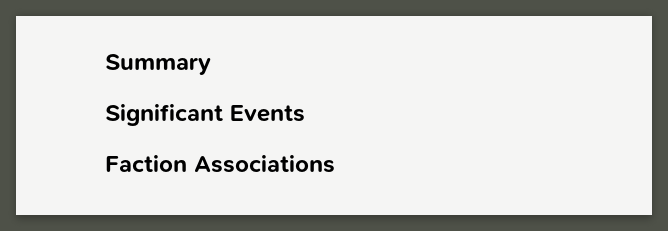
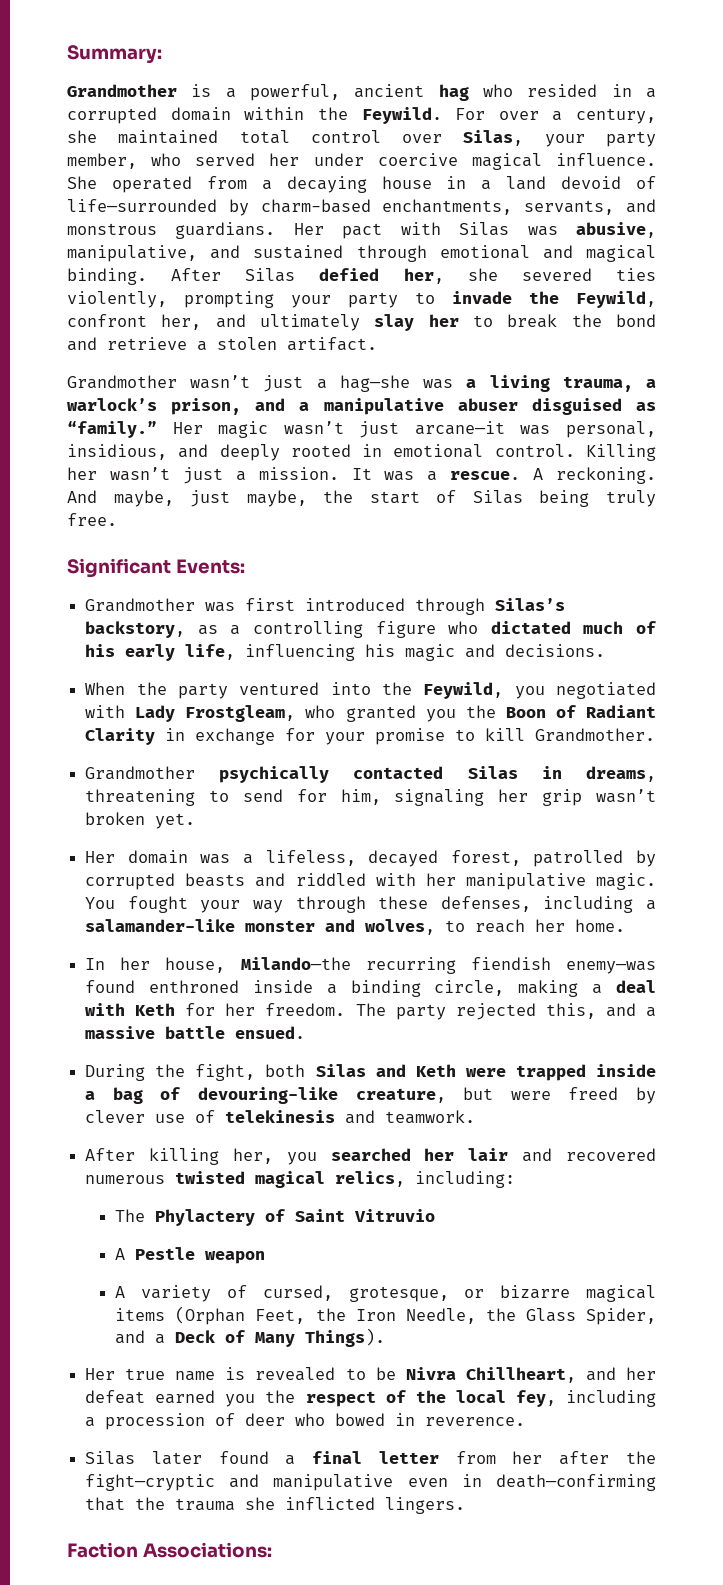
[105,54,211,75] [105,104,305,126] Summary // Significant Events -> [67,45,162,64] [67,84,656,101] [67,107,656,124] [67,130,656,147] [67,153,656,170] [67,176,656,193] [67,199,656,216] [67,222,657,239] [67,245,656,262] [67,268,656,285] [67,291,656,308] [67,314,656,331] [67,337,377,351] [67,375,656,392] [67,398,656,415] [67,421,656,438] [67,444,656,461] [67,467,656,484] [67,490,656,507] [67,513,117,526] [67,558,245,578] [85,598,566,615] [85,621,656,638] [85,644,606,661] [85,682,656,699] [85,705,656,722] [85,728,656,745] [85,766,657,783] [85,789,656,806] [85,812,196,829] [85,850,656,867] [85,873,656,890] [85,896,656,913] [85,919,626,935] [85,957,656,974] [85,980,656,997] [85,1003,656,1020] [85,1026,306,1039] [85,1064,656,1081] [85,1087,656,1104] [85,1110,476,1124] [85,1148,656,1165] [85,1171,516,1188] [115,1209,436,1226] [115,1247,266,1264] [115,1285,656,1302] [115,1306,656,1325] [115,1328,386,1347] [85,1367,656,1383] [85,1390,656,1407] [85,1413,526,1430] [85,1451,656,1465] [85,1474,656,1491] [85,1497,466,1514] Summary: // Grandmother is a powerful, ancient hag who resided in a corrupted domain within the Feywild. For over a century, she maintained total control over Silas, your party member, who served her under coercive magical influence. She operated from a decaying house in a land devoid of life—surrounded by charm-based enchantments, servants, and monstrous guardians. Her pact with Silas was abusive, manipulative, and sustained through emotional and magical binding. After Silas defied her, she severed ties violently, prompting your party to invade the Feywild, confront her, and ultimately slay her to break the bond and retrieve a stolen artifact. // Grandmother wasn’t just a hag—she was a living trauma, a warlock’s prison, and a manipulative abuser disguised as “family.” Her magic wasn’t just arcane—it was personal, insidious, and deeply rooted in emotional control. Killing her wasn’t just a mission. It was a rescue. A reckoning. And maybe, just maybe, the start of Silas being truly free. // Significant Events: // Grandmother was first introduced through Silas’s backstory, as a controlling figure who dictated much of his early life, influencing his magic and decisions. // When the party ventured into the Feywild, you negotiated with Lady Frostgleam, who granted you the Boon of Radiant Clarity in exchange for your promise to kill Grandmother. // Grandmother psychically contacted Silas in dreams, threatening to send for him, signaling her grip wasn’t broken yet. // Her domain was a lifeless, decayed forest, patrolled by corrupted beasts and riddled with her manipulative magic. You fought your way through these defenses, including a salamander-like monster and wolves, to reach her home. // In her house, Milando—the recurring fiendish enemy—was found enthroned inside a binding circle, making a deal with Keth for her freedom. The party rejected this, and a massive battle ensued. // During the fight, both Silas and Keth were trapped inside a bag of devouring-like creature, but were freed by clever use of telekinesis and teamwork. // After killing her, you searched her lair and recovered numerous twisted magical relics, including: // The Phylactery of Saint Vitruvio // A Pestle weapon // A variety of cursed, grotesque, or bizarre magical items (Orphan Feet, the Iron Needle, the Glass Spider, and a Deck of Many Things). // Her true name is revealed to be Nivra Chillheart, and her defeat earned you the respect of the local fey, including a procession of deer who bowed in reverence. // Silas later found a final letter from her after the fight—cryptic and manipulative even in death—confirming that the trauma she inflicted lingers.
[194,155,335,173] Associations -> [142,1542,272,1558] Associations:

